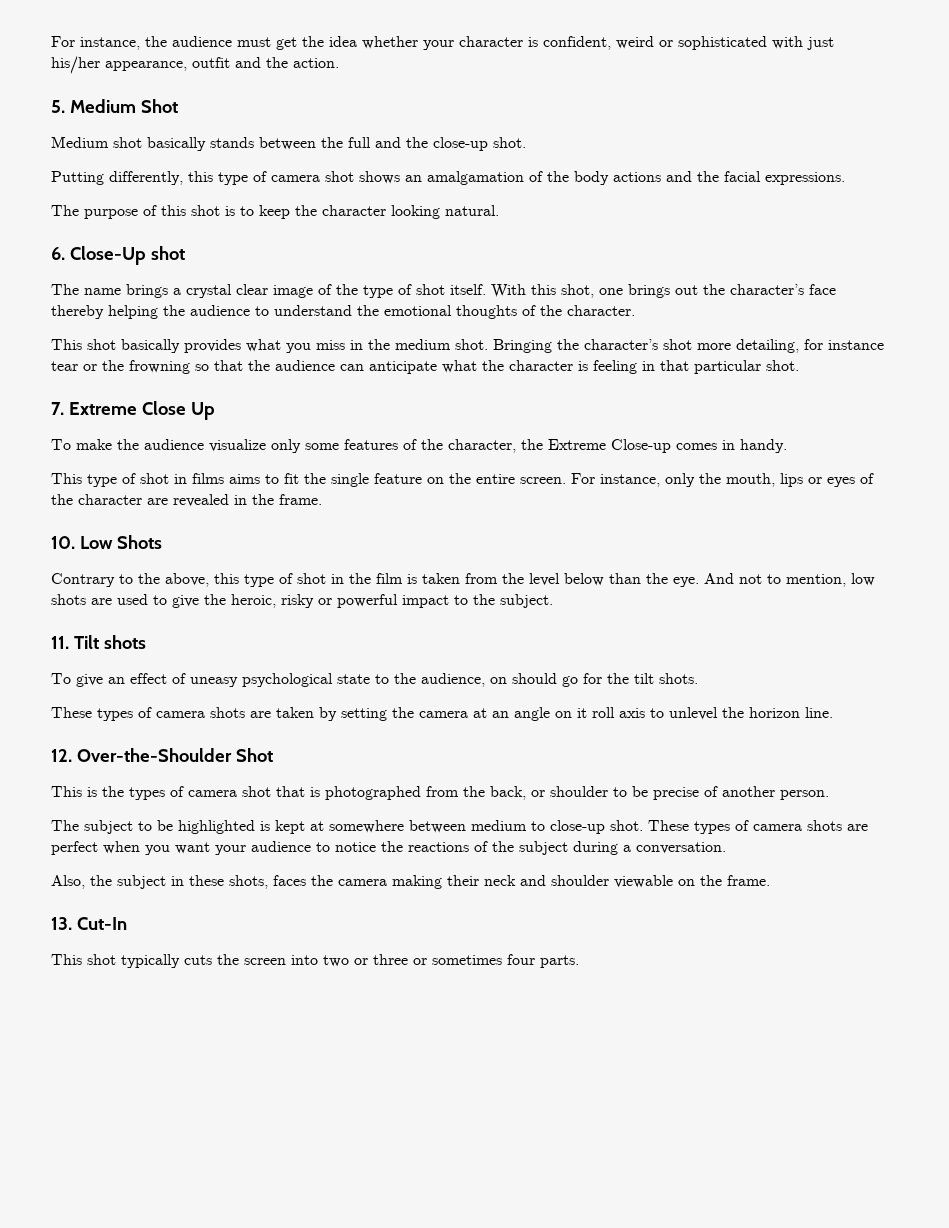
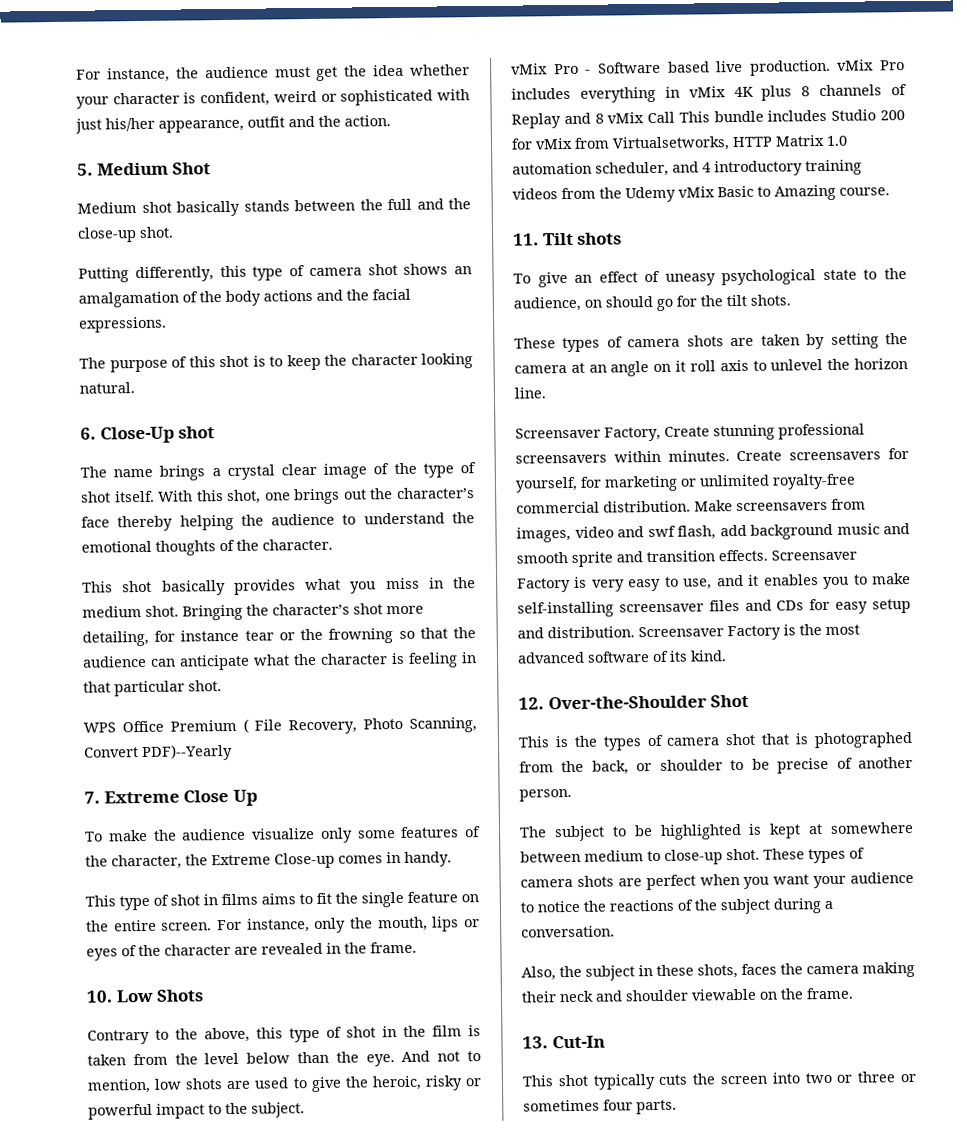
(799, 365) none -> [83,717,477,735] [84,743,233,762] // WPS Office Premium ( File Recovery, Photo Scanning, Convert PDF)--Yearly
(553, 601) none -> [511,59,905,76] [511,84,907,103] [511,109,905,129] [511,134,848,152] [512,159,862,177] [512,184,890,203] // vMix Pro - Software based live production. vMix Pro includes everything in vMix 4K plus 8 channels of Replay and 8 vMix Call This bundle includes Studio 200 for vMix from Virtualsetworks, HTTP Matrix 1.0 automation scheduler, and 4 introductory training videos from the Udemy vMix Basic to Amazing course.
(833, 712) none -> [515,423,865,442] [515,448,909,464] [515,473,856,493] [516,498,866,514] [516,523,910,543] [516,549,857,567] [517,573,911,593] [517,598,911,618] [517,624,860,641] [517,650,727,664] // Screensaver Factory, Create stunning professional screensavers within minutes. Create screensavers for yourself, for marketing or unlimited royalty-free commercial distribution. Make screensavers from images, video and swf flash, add background music and smooth sprite and transition effects. Screensaver Factory is very easy to use, and it enables you to make self-installing screensaver files and CDs for easy setup and distribution. Screensaver Factory is the most advanced software of its kind.

